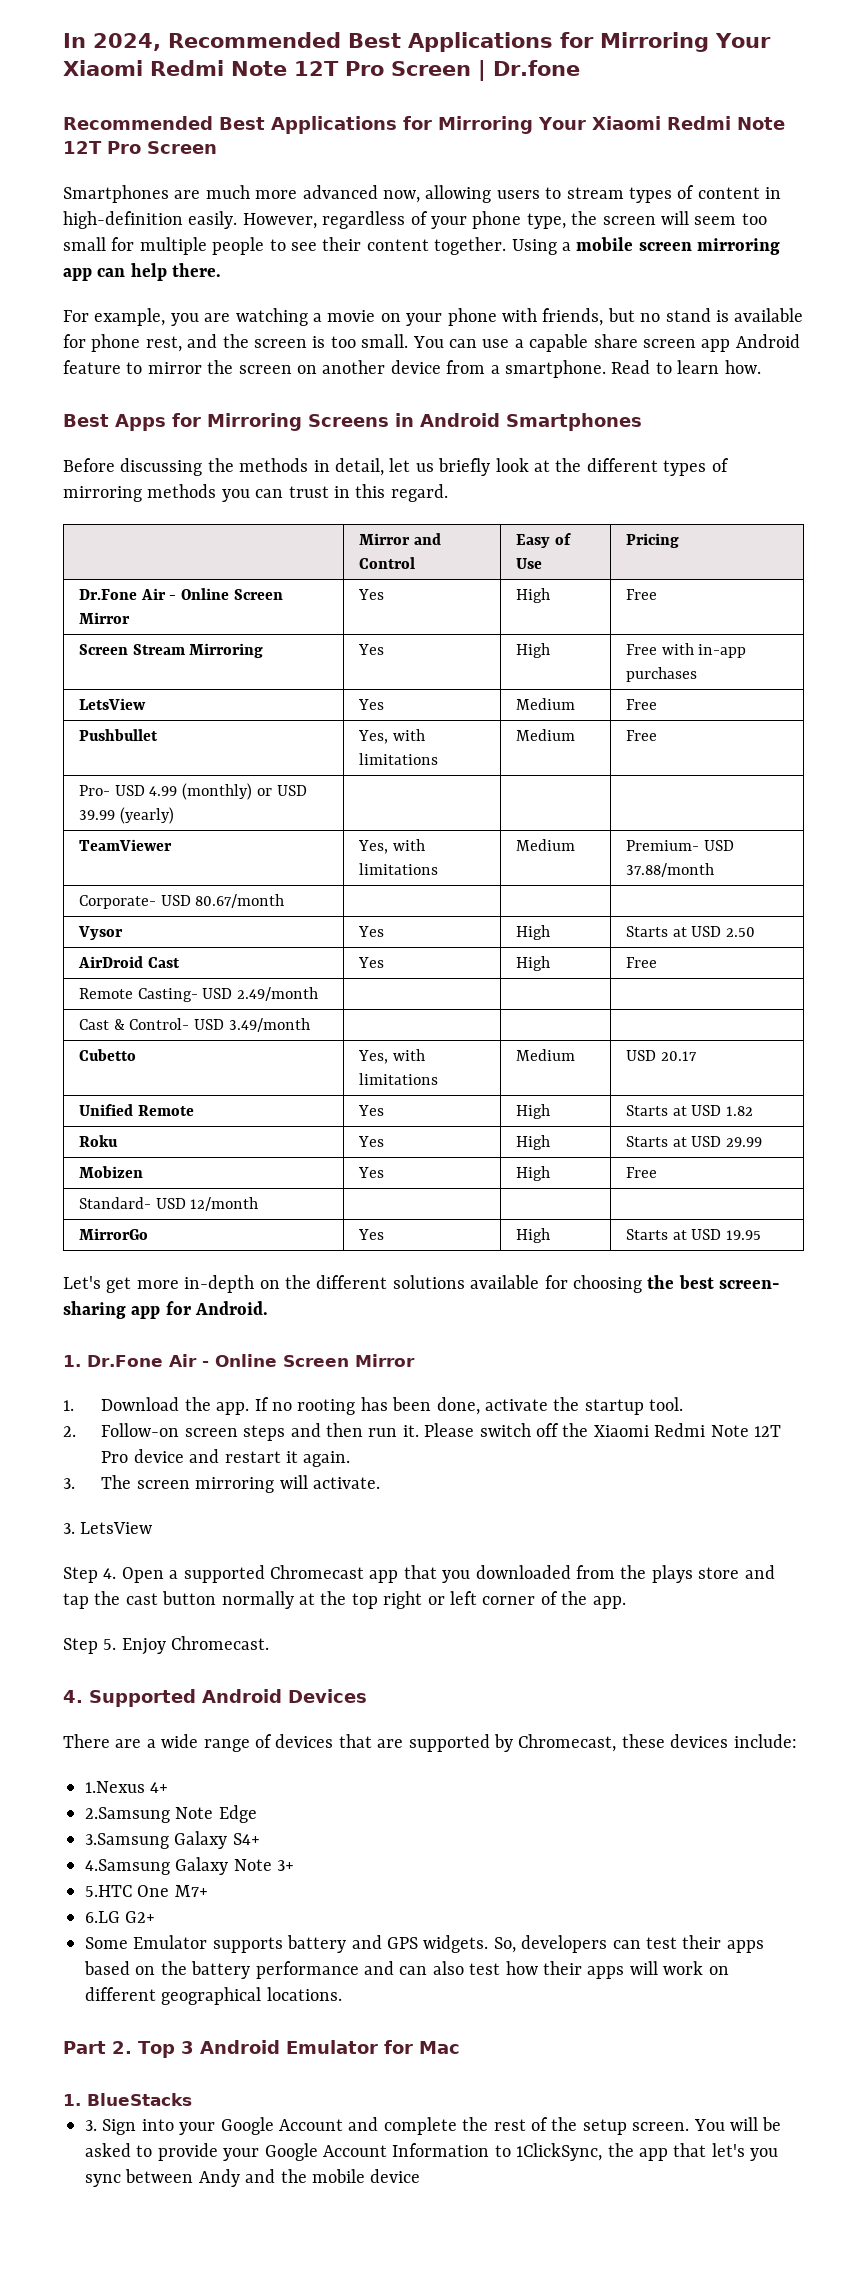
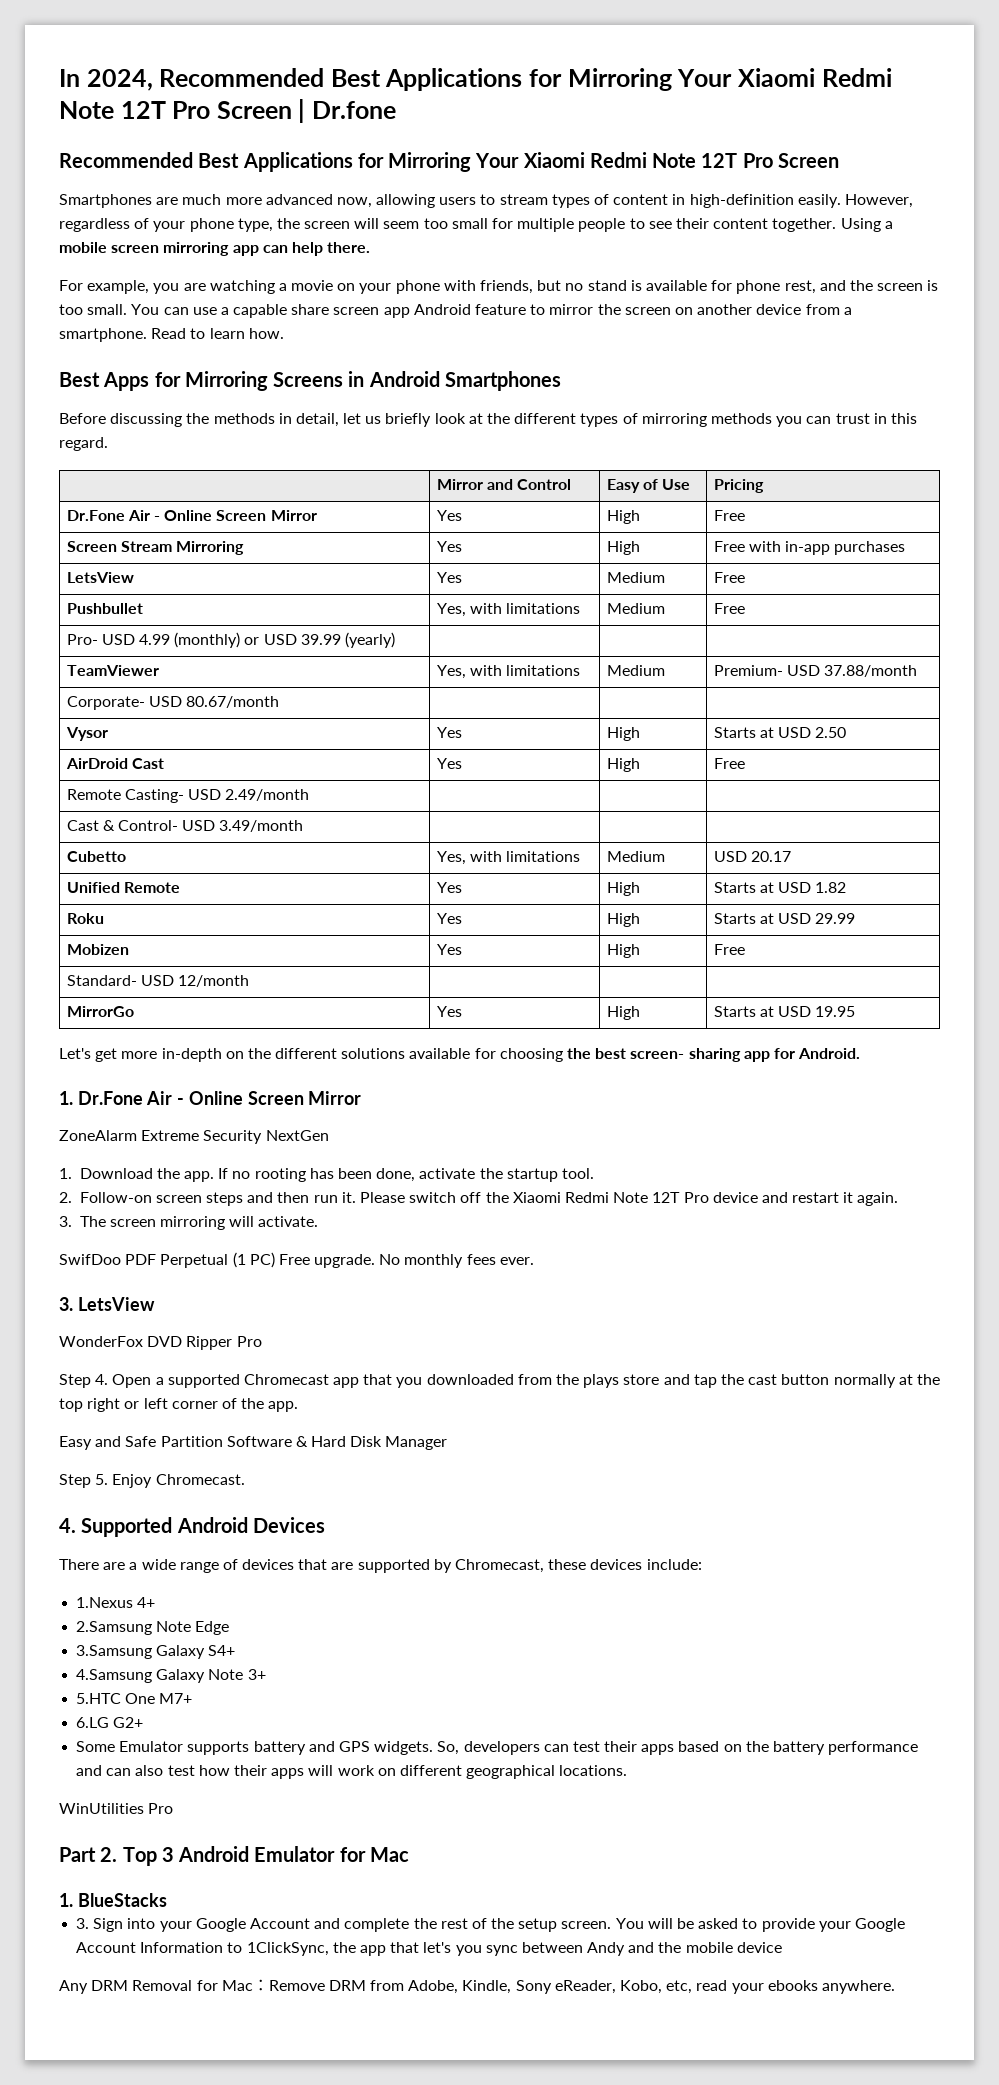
(415, 1360) none -> [59,1130,329,1144] // ZoneAlarm Extreme Security NextGen
[63,1522,153,1534] 3. LetsView -> [59,1252,534,1268] [59,1297,155,1311] [59,1336,262,1350] SwifDoo PDF Perpetual (1 PC) Free upgrade. No monthly fees ever. // 3. LetsView // WonderFox DVD Ripper Pro
(626, 1602) none -> [59,1436,448,1450] // Easy and Safe Partition Software & Hard Disk Manager
(342, 1994) none -> [59,1803,174,1814] // WinUtilities Pro
(421, 2176) none -> [59,1979,895,1994] // Any DRM Removal for Mac：Remove DRM from Adobe, Kindle, Sony eReader, Kobo, etc, read your ebooks anywhere.

